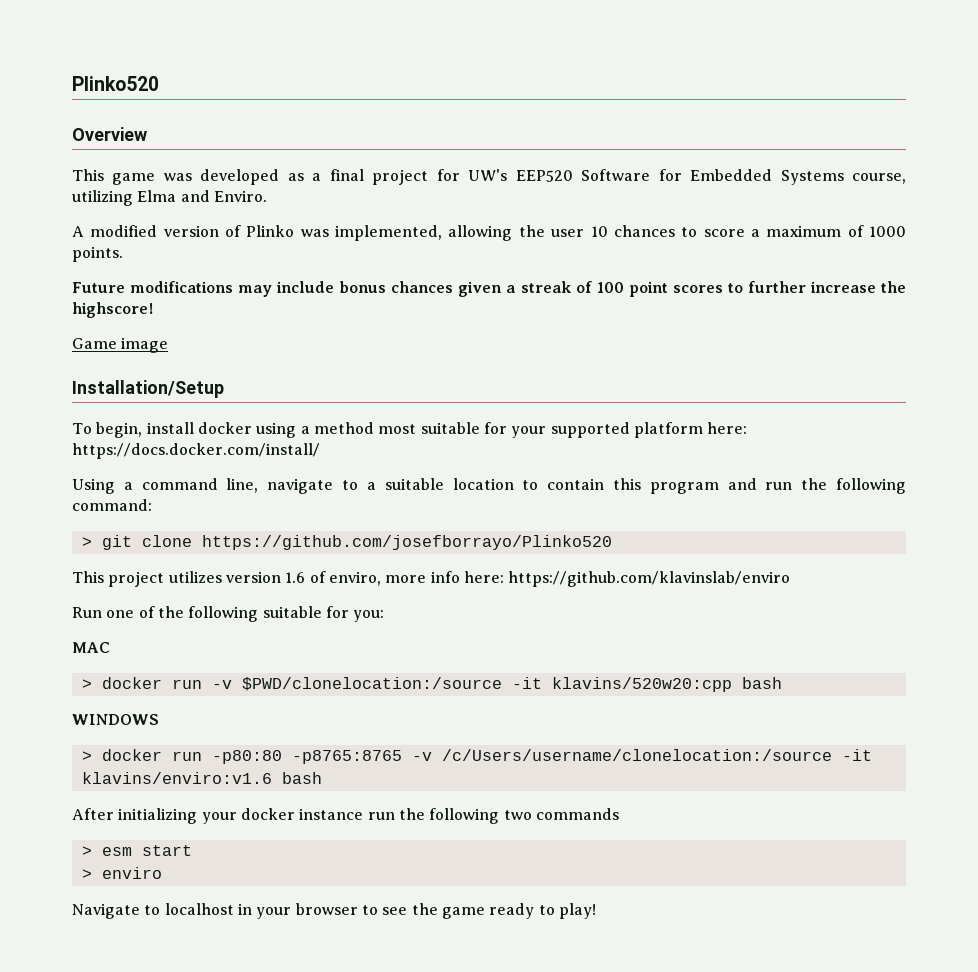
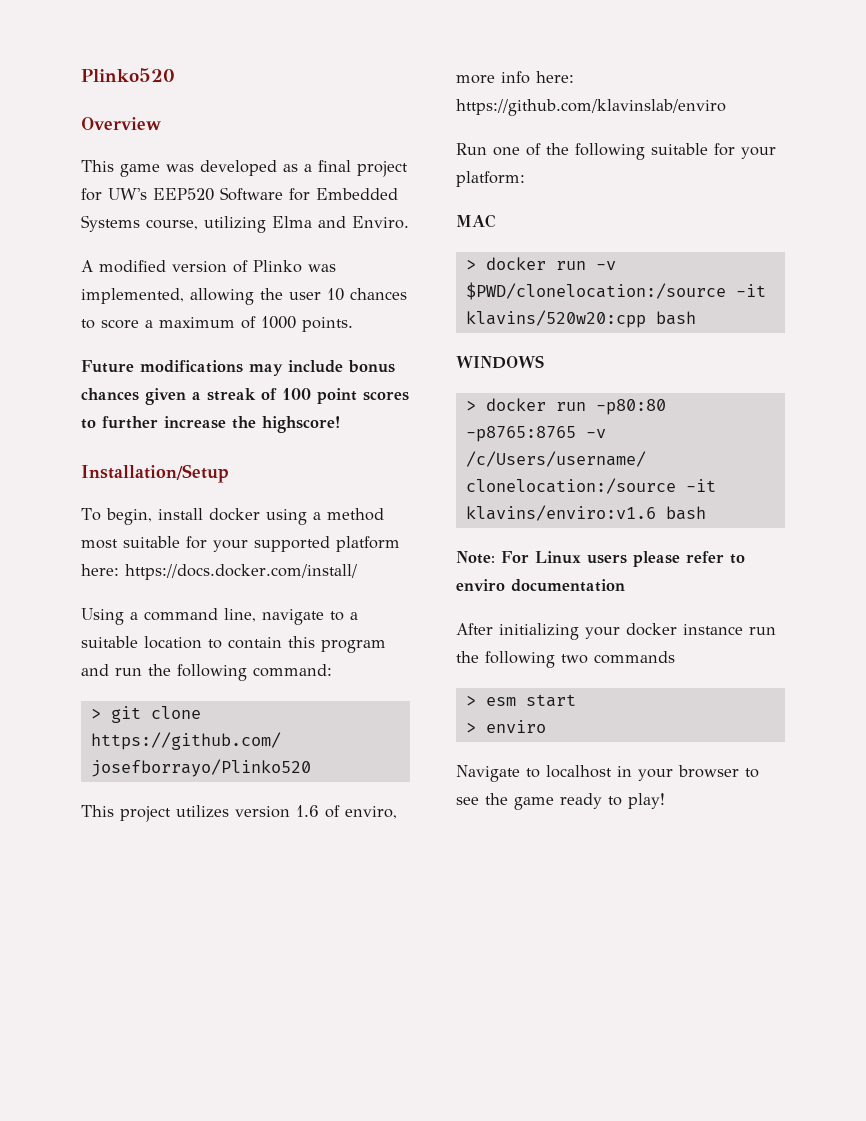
[72,337,169,353] // Game image -> (340, 424) none
[353,610,385,622] you: -> [741,147,776,159] [456,171,525,187] your platform:
(322, 778) none -> [456,551,745,567] [456,579,625,592] // Note: For Linux users please refer to enviro documentation

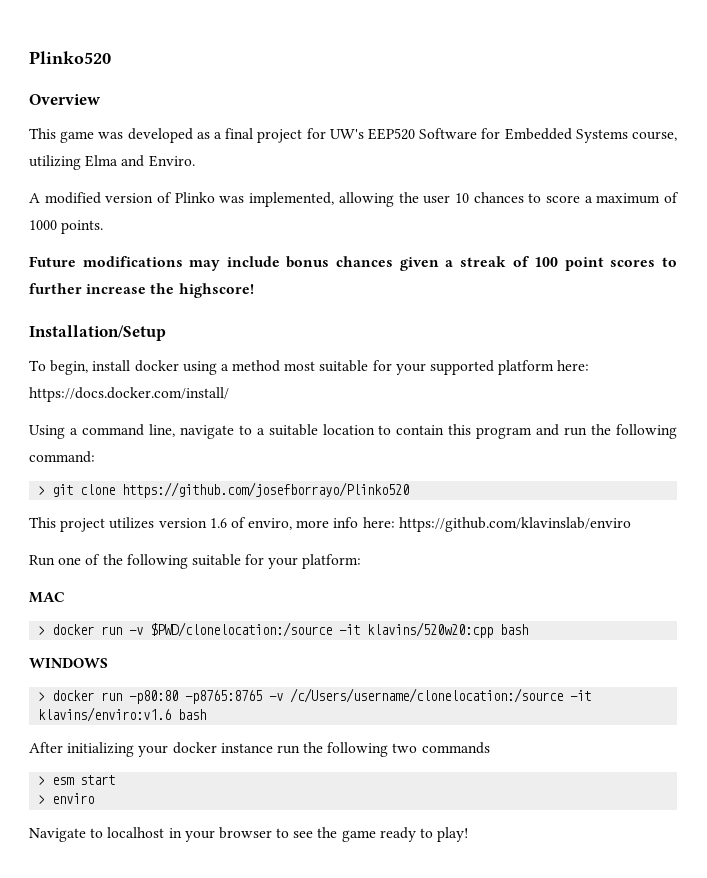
[456,551,745,567] [456,579,625,592] // Note: For Linux users please refer to enviro documentation -> (207, 714) none

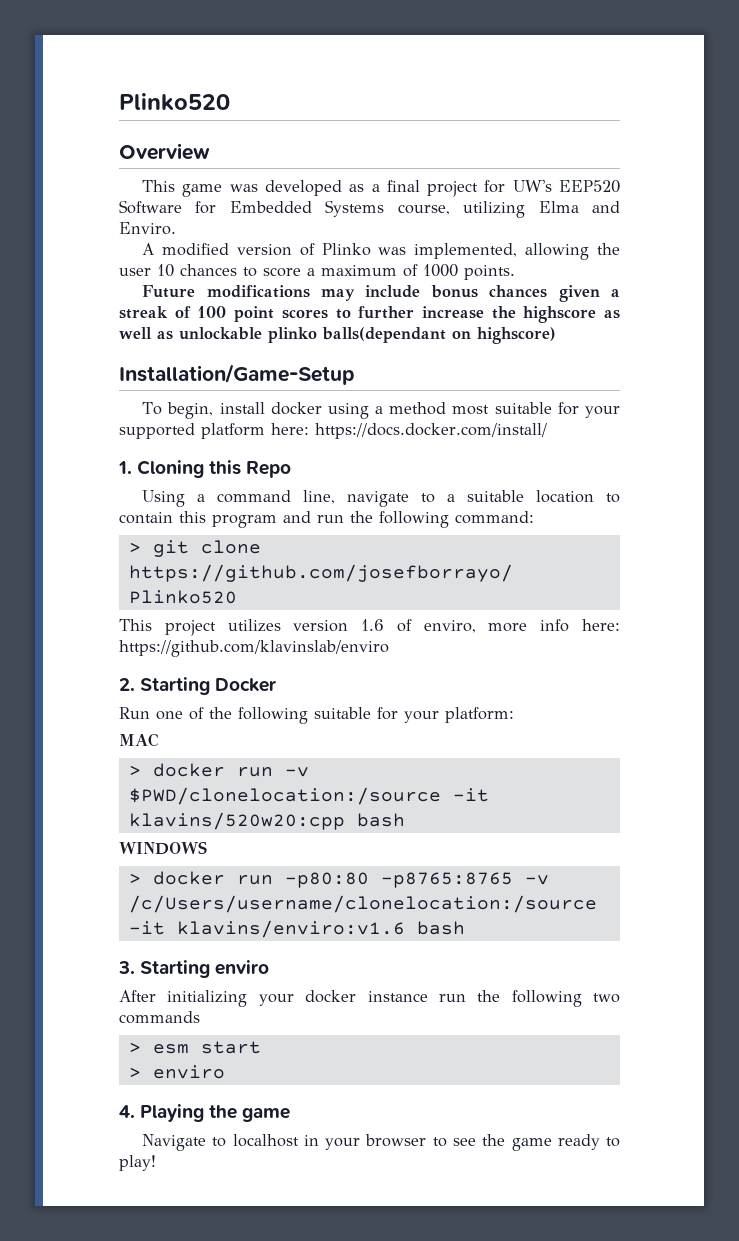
[178,283,254,298] [29,325,166,341] highscore! // Installation/Setup -> [523,306,620,323] [119,327,556,344] [119,364,355,385] highscore as well as unlockable plinko balls(dependant on highscore) // Installation/Game-Setup
(229, 394) none -> [118,460,292,478] // 1. Cloning this Repo
(631, 524) none -> [119,677,277,695] // 2. Starting Docker
(207, 714) none -> [118,960,270,978] // 3. Starting enviro
(95, 798) none -> [119,1104,291,1122] // 4. Playing the game

